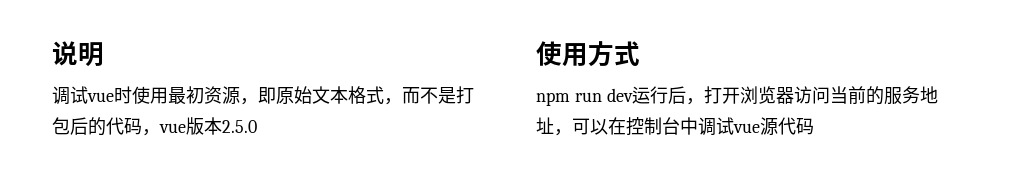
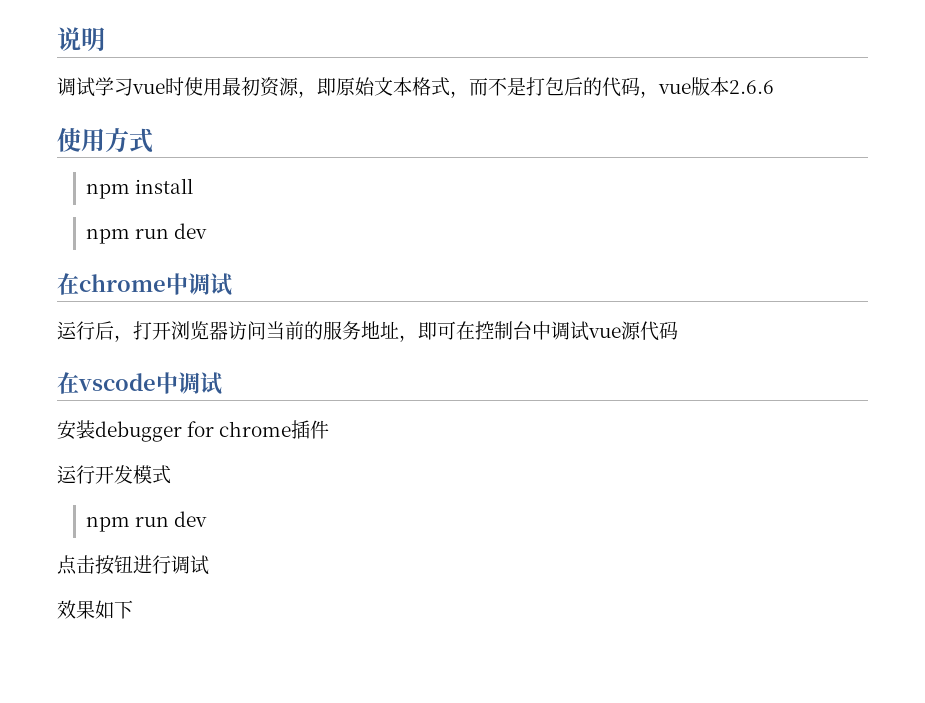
(88, 95) none -> [95,77,133,96] 学习
[222,120,257,133] 2.5.0 -> [729,80,774,94] 2.6.6
[536,88,633,106] // npm run dev -> [86,178,194,199] [86,223,208,244] [57,273,232,296] // npm install // npm run dev // 在chrome中调试 //
[572,118,608,135] 可以 -> [418,321,456,340] 即可
(814, 126) none -> [57,372,222,395] [57,420,330,442] [57,465,171,484] [86,511,208,532] [57,555,209,575] [57,600,133,619] // 在vscode中调试 // 安装debugger for chrome插件 // 运行开发模式 // npm run dev // 点击按钮进行调试 // 效果如下

